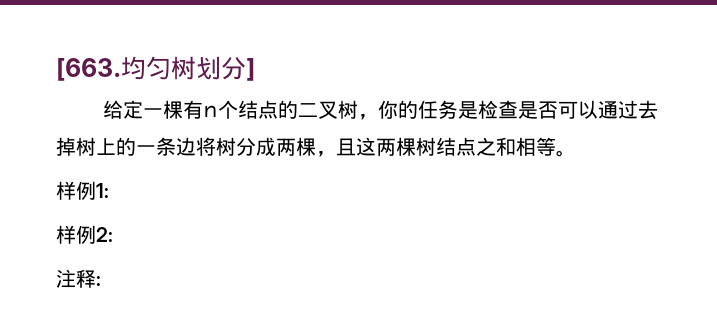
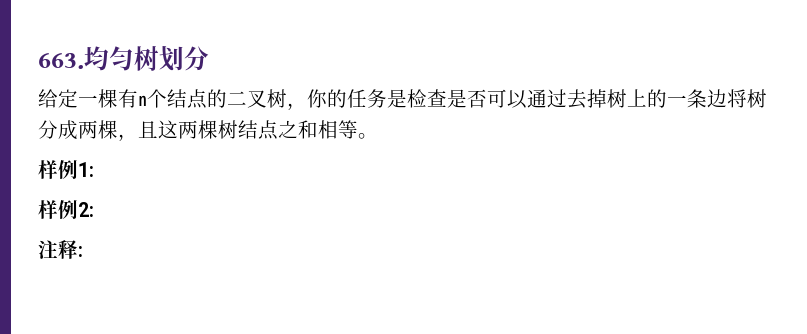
[56,58,121,81] [663. -> [38,53,84,69] 663.
[246,58,255,81] ] -> (209, 58) none

